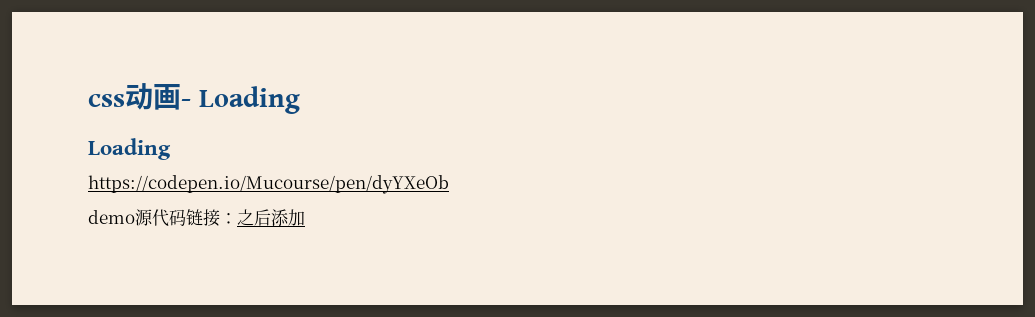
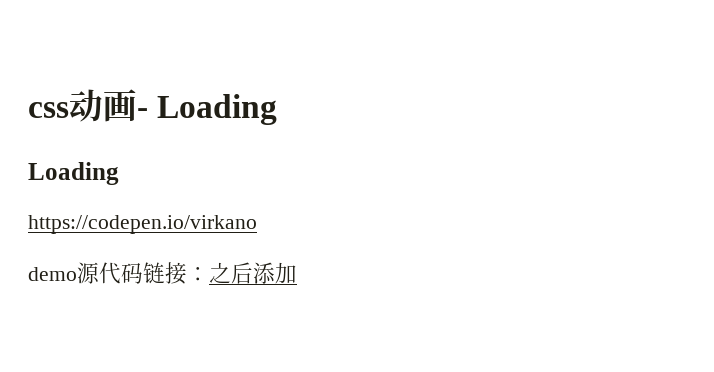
[88,175,449,194] https://codepen.io/Mucourse/pen/dyYXeOb -> [28,215,257,234] https://codepen.io/virkano

